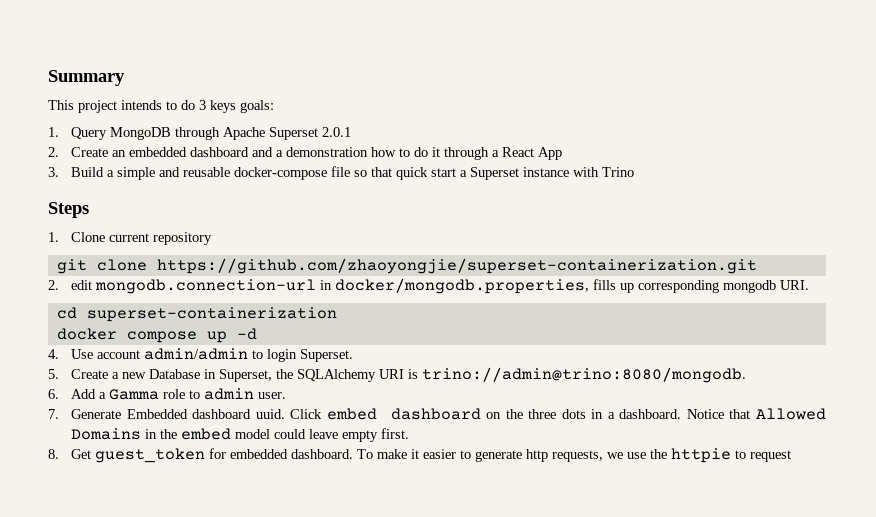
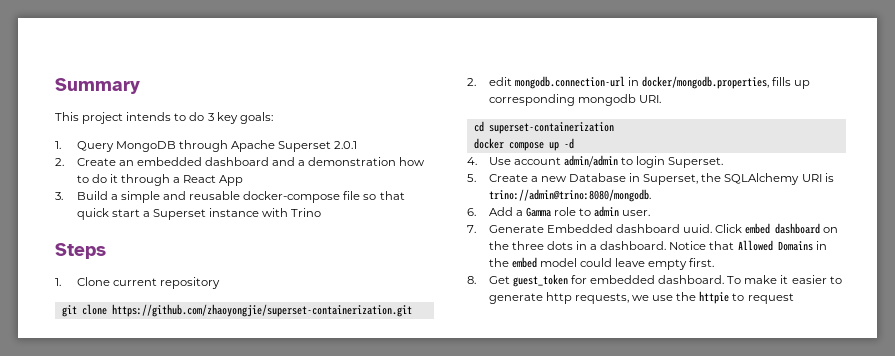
[210,100,236,113] keys -> [216,112,238,124] key

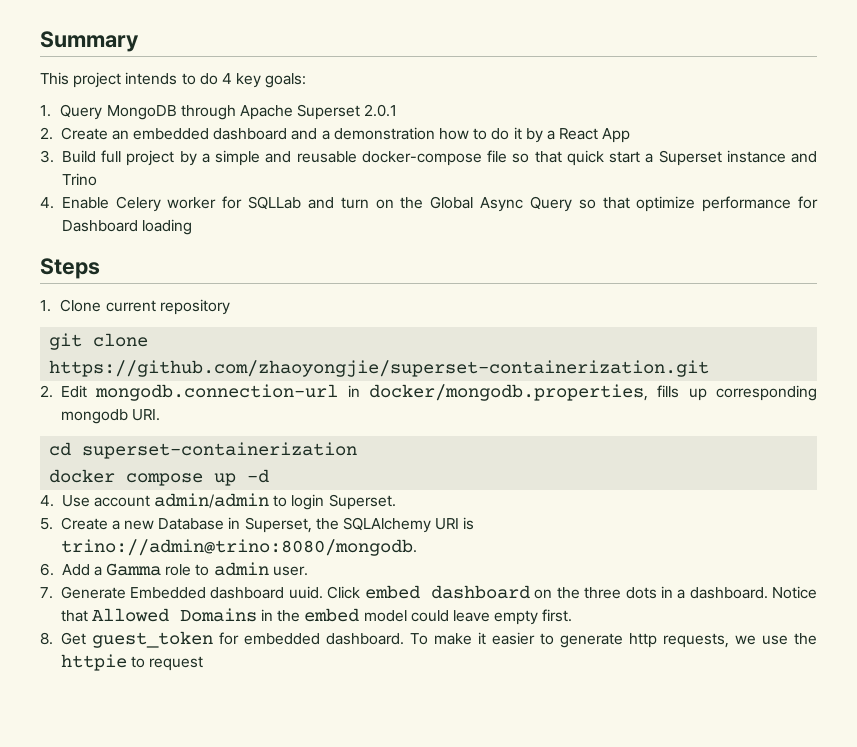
[207,113,214,121] 3 -> [221,73,232,84] 4
[120,174,170,186] through -> [525,128,543,143] by
(108, 195) none -> [101,150,197,166] full project by
[262,208,289,217] with -> [791,151,817,163] and
(322, 212) none -> [40,196,818,212] [61,219,192,235] // 4. Enable Celery worker for SQLLab and turn on the Global Async Query so that optimize performance for Dashboard loading
[488,77,512,86] edit -> [60,385,87,398] Edit

